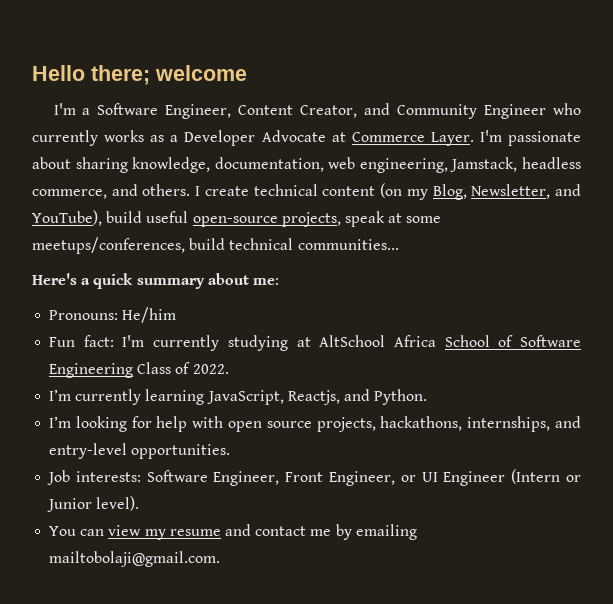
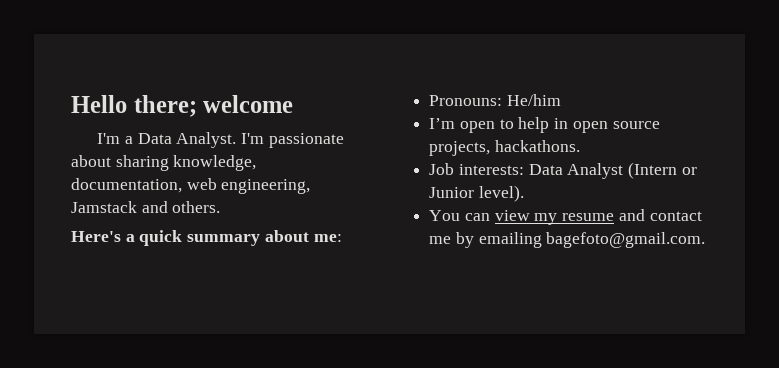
[97,103,582,119] [32,130,474,146] Software Engineer, Content Creator, and Community Engineer who currently works as a Developer Advocate at Commerce Layer. -> [137,132,237,148] Data Analyst.
[450,157,581,172] [32,189,107,199] Jamstack, headless commerce, -> [71,201,137,213] Jamstack
[195,183,582,200] [32,210,442,227] [32,237,399,254] I create technical content (on my Blog, Newsletter, and YouTube), build useful open-source projects, speak at some meetups/conferences, build technical communities... -> (221, 207) none
[49,335,581,351] [49,362,229,378] [49,389,428,405] [49,416,582,432] [49,443,231,459] [47,470,506,486] Fun fact: I'm currently studying at AltSchool Africa School of Software Engineering Class of 2022. // I’m currently learning JavaScript, Reactjs, and Python. // I’m looking for help with open source projects, hackathons, internships, and entry-level opportunities. // Job interests: Software Engineer, Front Engineer, or UI Engineer -> [429,117,660,133] [429,140,580,156] [429,163,624,179] I’m open to help in open source projects, hackathons. // Job interests: Data Analyst
[49,551,221,567] mailtobolaji@gmail.com. -> [546,232,706,248] bagefoto@gmail.com.

